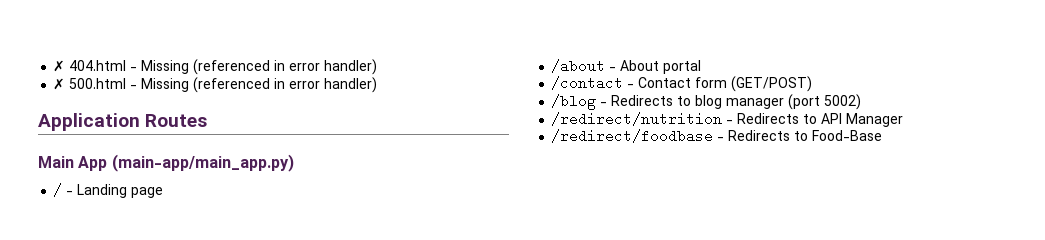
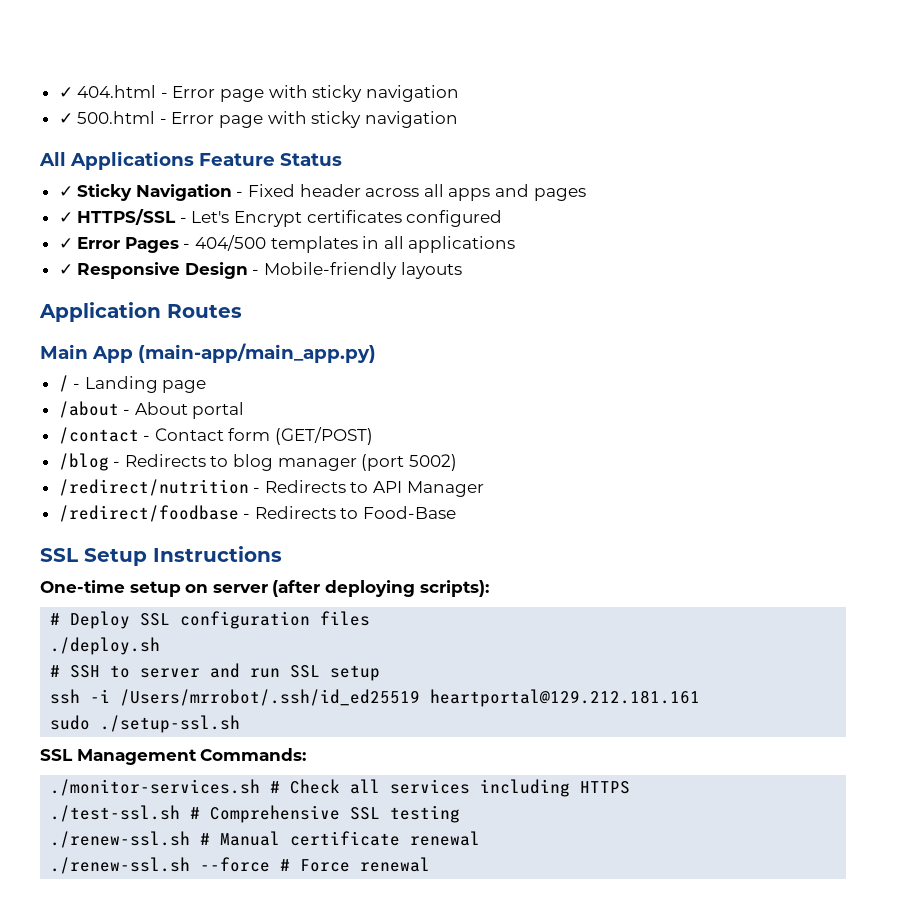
[53,60,66,72] ✗ -> [58,87,73,98] ✓
[141,59,378,75] [53,77,378,93] Missing (referenced in error handler) // ✗ 500.html - Missing (referenced in error handler) -> [172,85,459,102] [58,111,458,128] [39,151,342,170] [58,184,586,201] [58,209,503,227] [58,235,516,253] [58,262,462,279] Error page with sticky navigation // ✓ 500.html - Error page with sticky navigation // All Applications Feature Status // ✓ Sticky Navigation - Fixed header across all apps and pages // ✓ HTTPS/SSL - Let's Encrypt certificates configured // ✓ Error Pages - 404/500 templates in all applications // ✓ Responsive Design - Mobile-friendly layouts
(883, 135) none -> [40,546,282,566] [40,580,489,597] [50,611,371,629] [50,637,161,655] [50,663,381,681] [50,689,701,707] [50,715,241,733] [40,748,307,765] [50,779,631,797] [50,805,461,823] [50,831,481,848] [50,857,431,874] // SSL Setup Instructions // One-time setup on server (after deploying scripts): // # Deploy SSL configuration files // ./deploy.sh // # SSH to server and run SSL setup // ssh -i /Users/mrrobot/.ssh/id_ed25519 heartportal@129.212.181.161 // sudo ./setup-ssl.sh // SSL Management Commands: // ./monitor-services.sh # Check all services including HTTPS // ./test-ssl.sh # Comprehensive SSL testing // ./renew-ssl.sh # Manual certificate renewal // ./renew-ssl.sh --force # Force renewal

